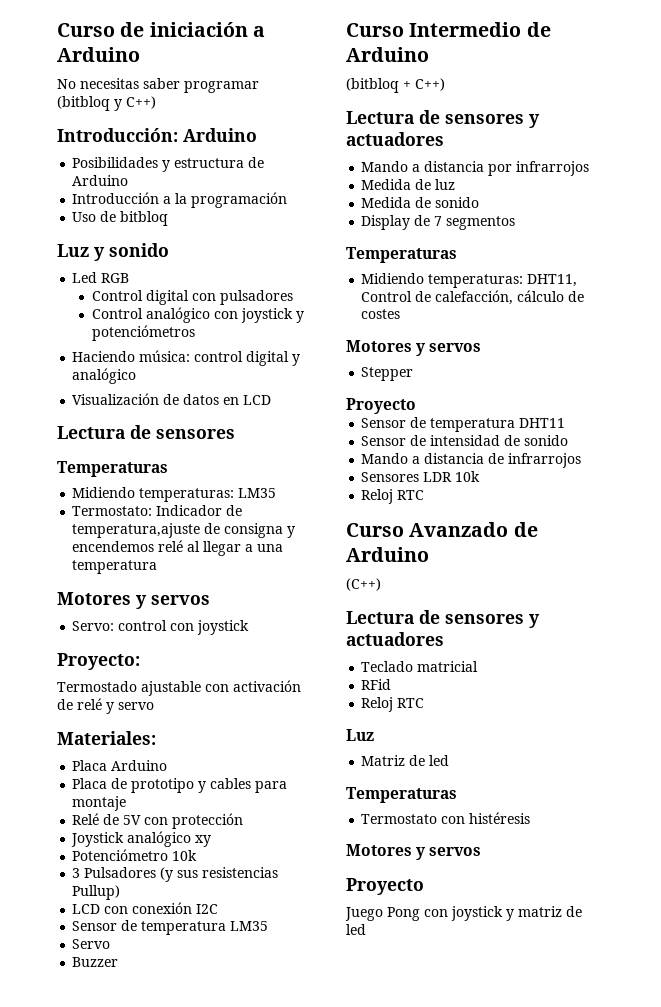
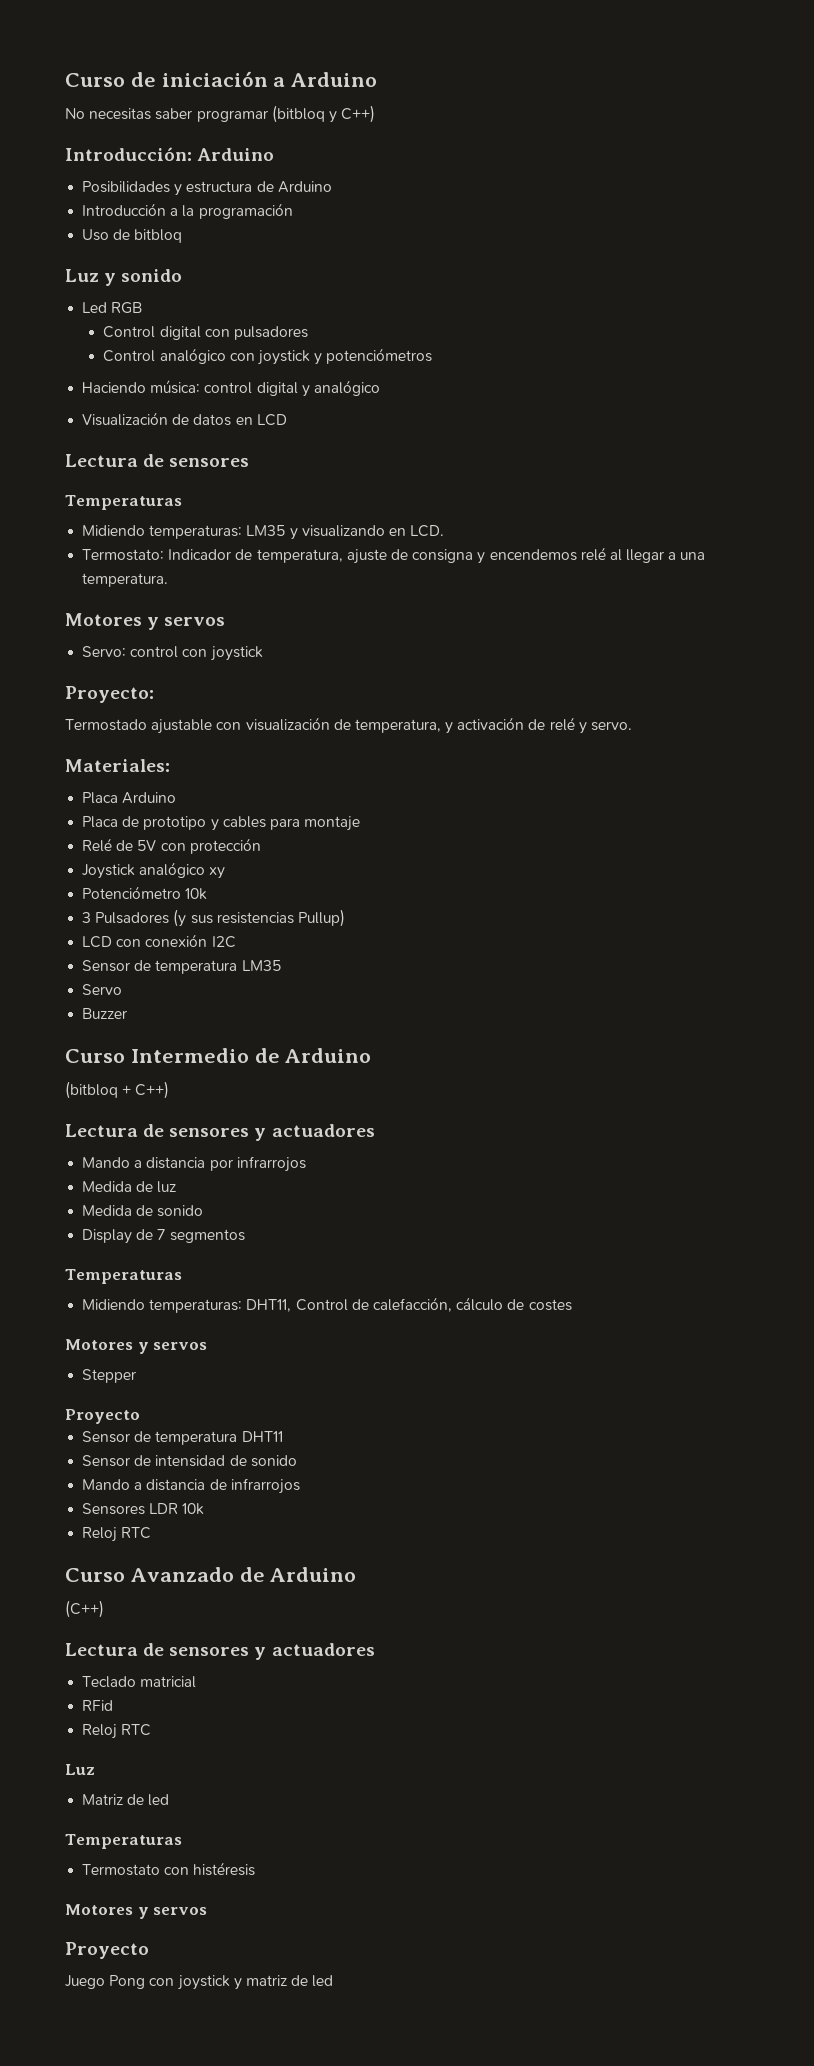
(277, 493) none -> [289,525,445,540] y visualizando en LCD.
[72,523,201,538] temperatura,ajuste -> [256,549,387,564] temperatura, ajuste
[72,560,158,574] temperatura -> [82,573,169,587] temperatura.
(229, 688) none -> [245,717,454,734] visualización de temperatura, y
[118,702,154,710] servo -> [591,721,633,731] servo.

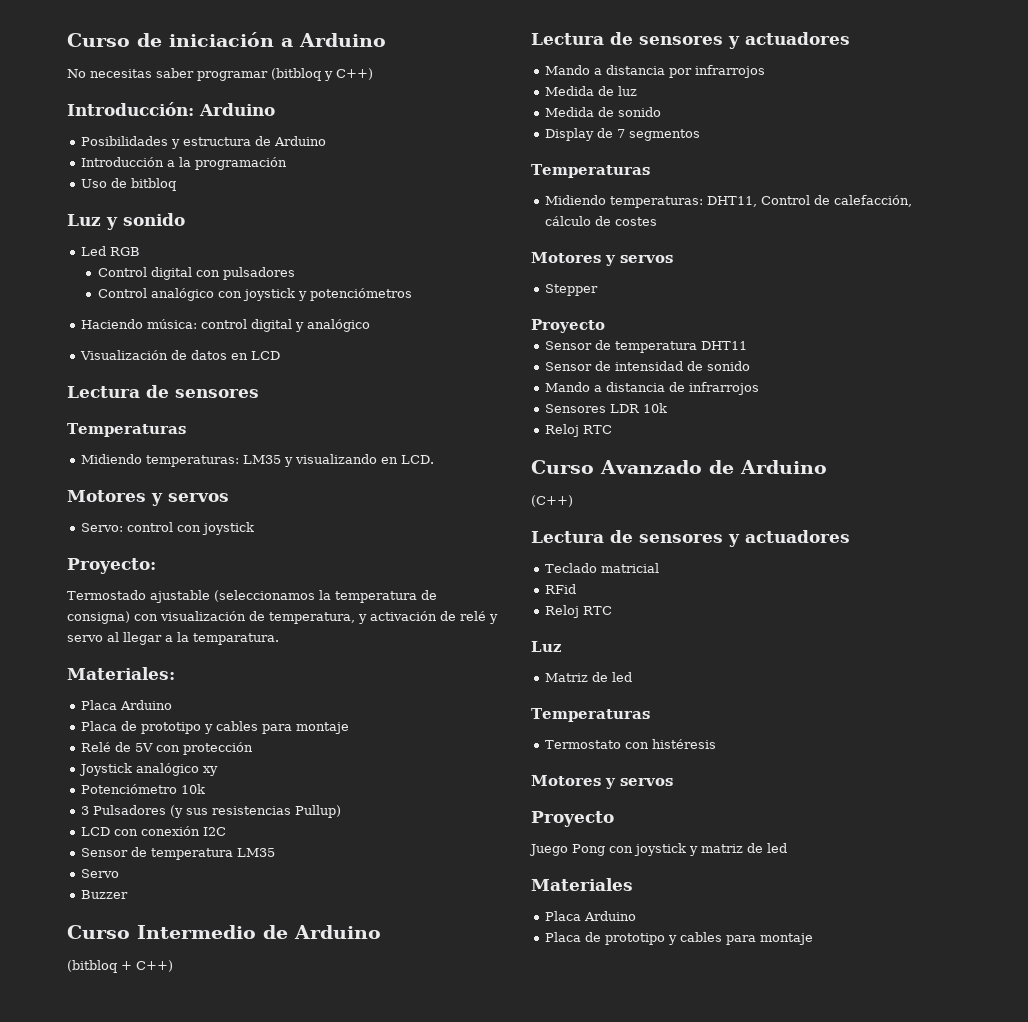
[82,547,706,564] [82,573,169,587] // Termostato: Indicador de temperatura, ajuste de consigna y encendemos relé al llegar a una temperatura. -> (435, 459) none
(213, 726) none -> [213,590,437,603] [67,611,130,624] (seleccionamos la temperatura de consigna)
[591,721,633,731] servo. -> [67,632,279,645] servo al llegar a la temparatura.
(334, 1981) none -> [531,878,633,891] [545,911,637,921] [545,932,814,945] // Materiales // Placa Arduino // Placa de prototipo y cables para montaje

